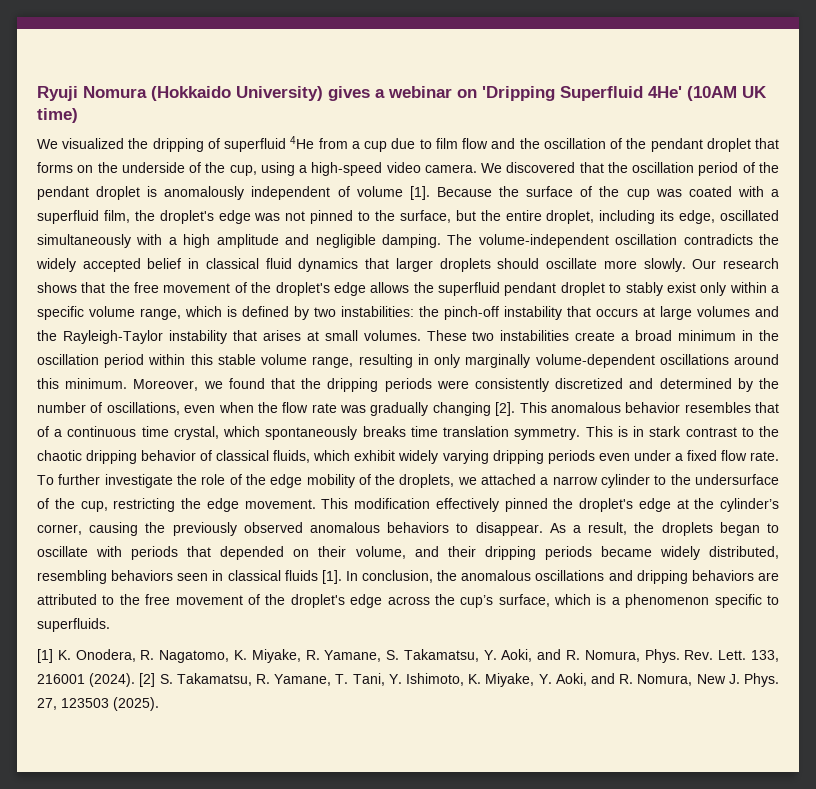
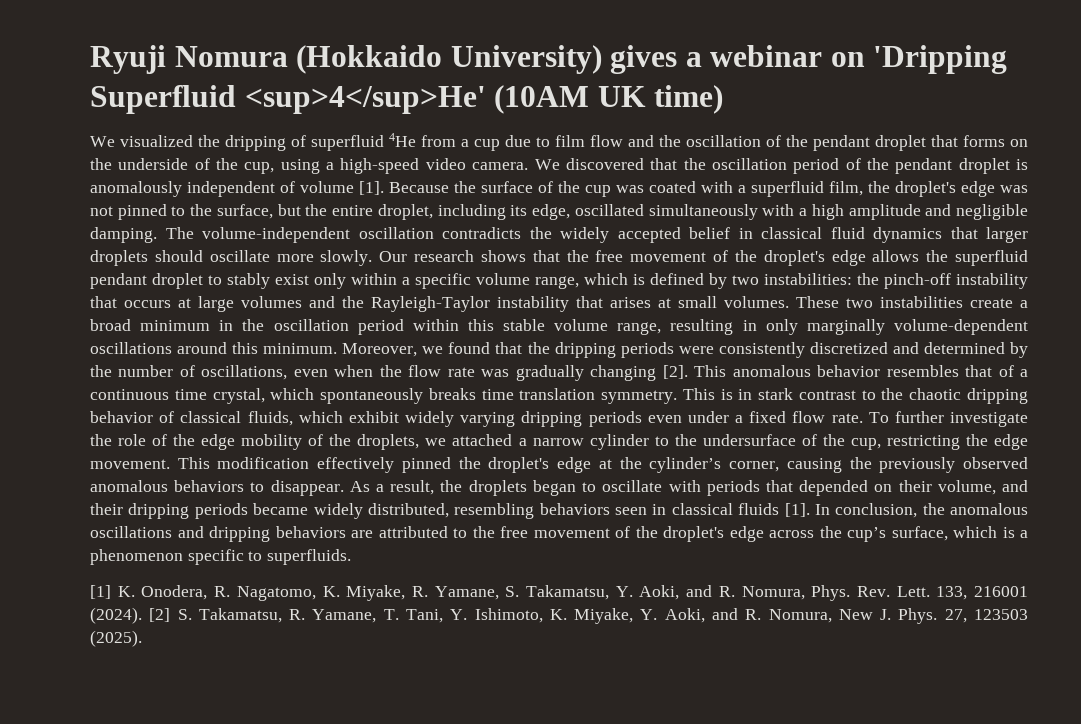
[648,86,682,98] 4He' -> [244,86,486,114] <sup>4</sup>He'

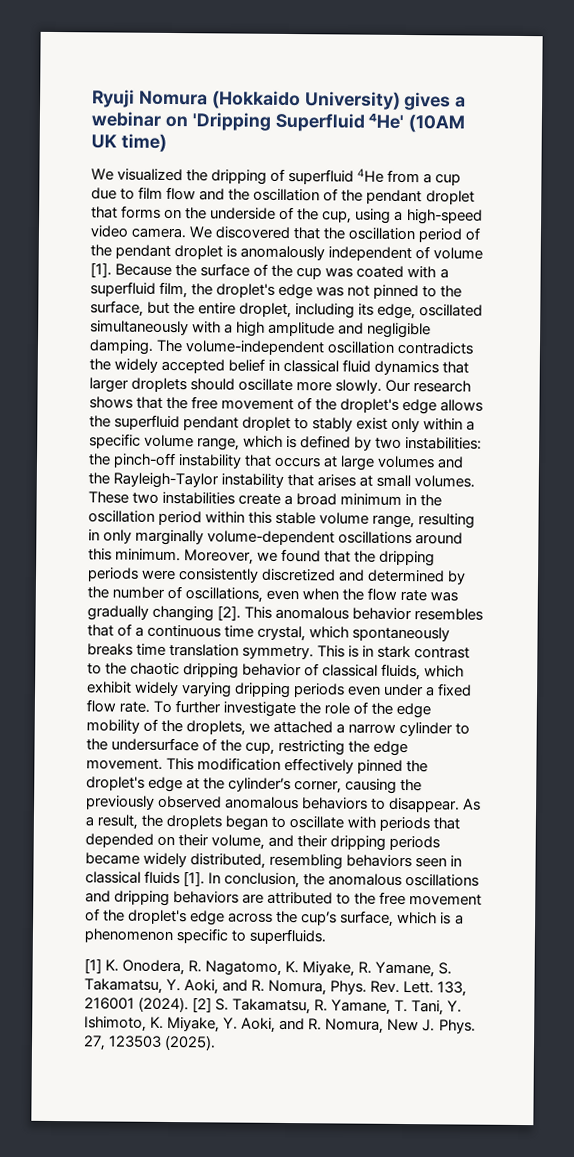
[244,86,486,114] <sup>4</sup>He' -> [368,113,405,129] ⁴He'

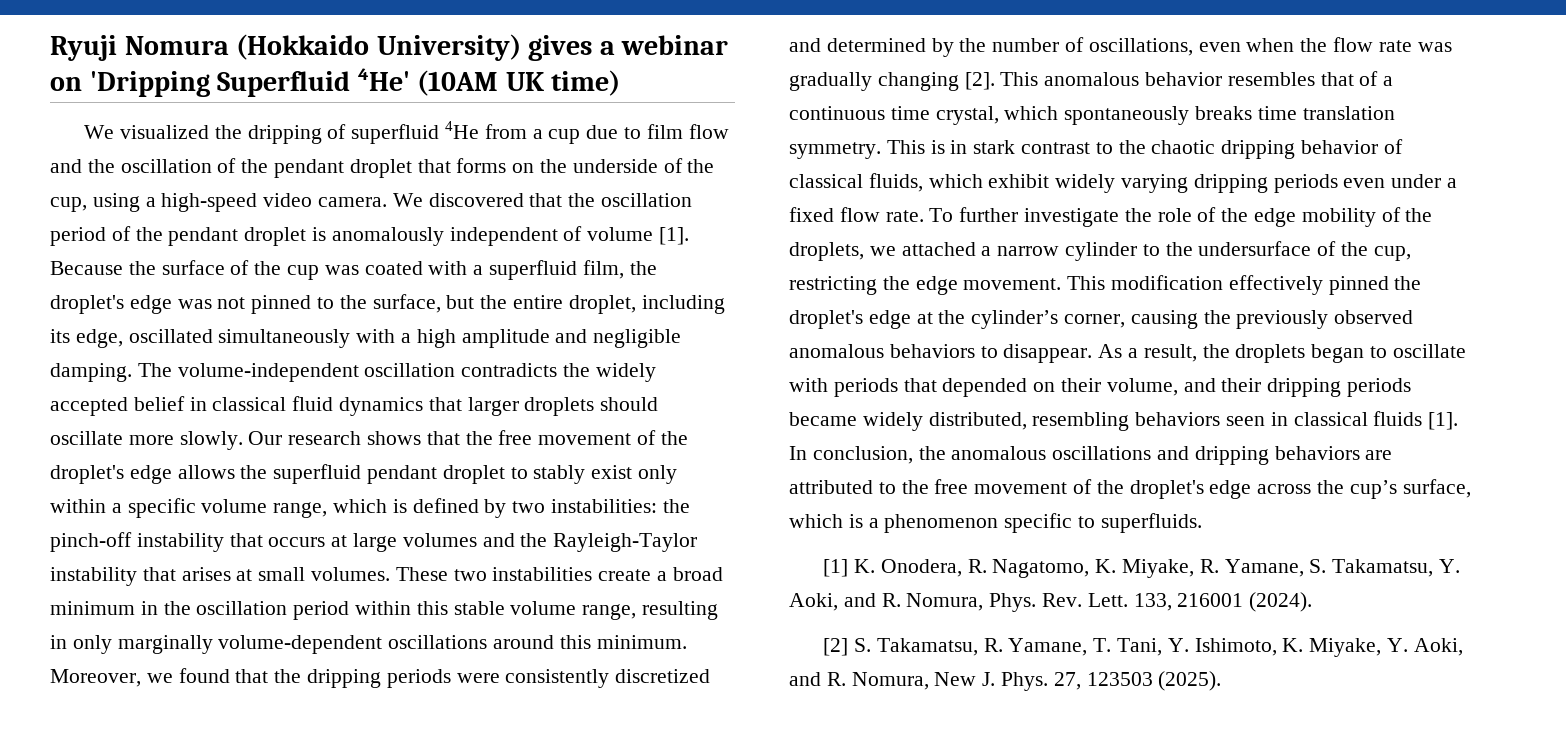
(190, 1004) none -> (1313, 602) //

